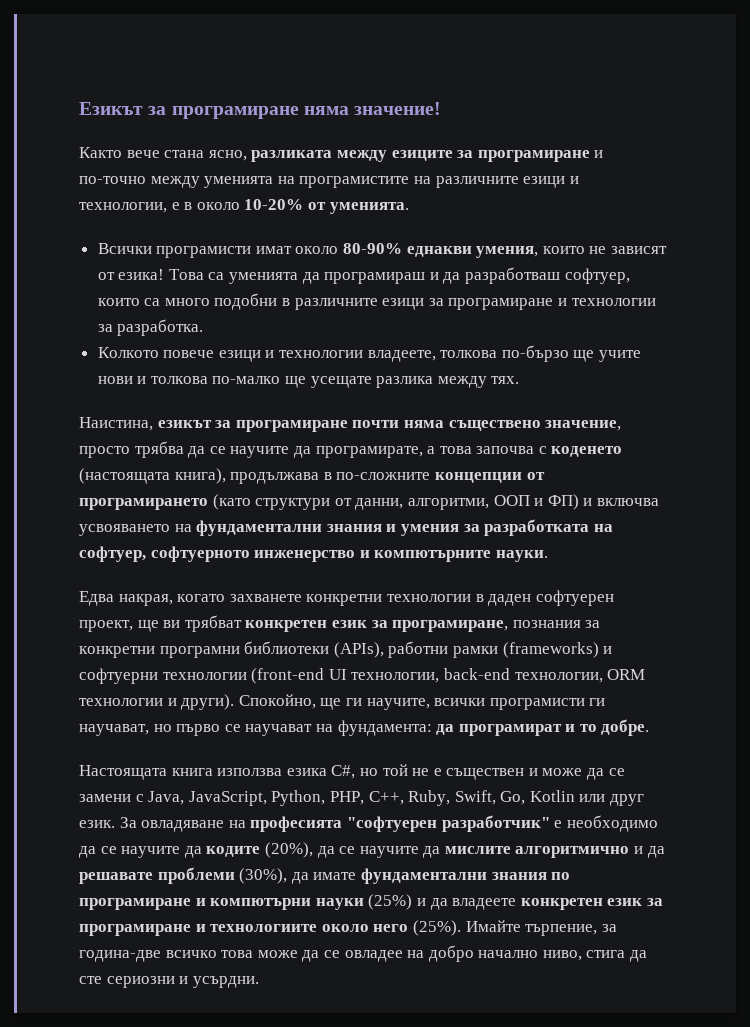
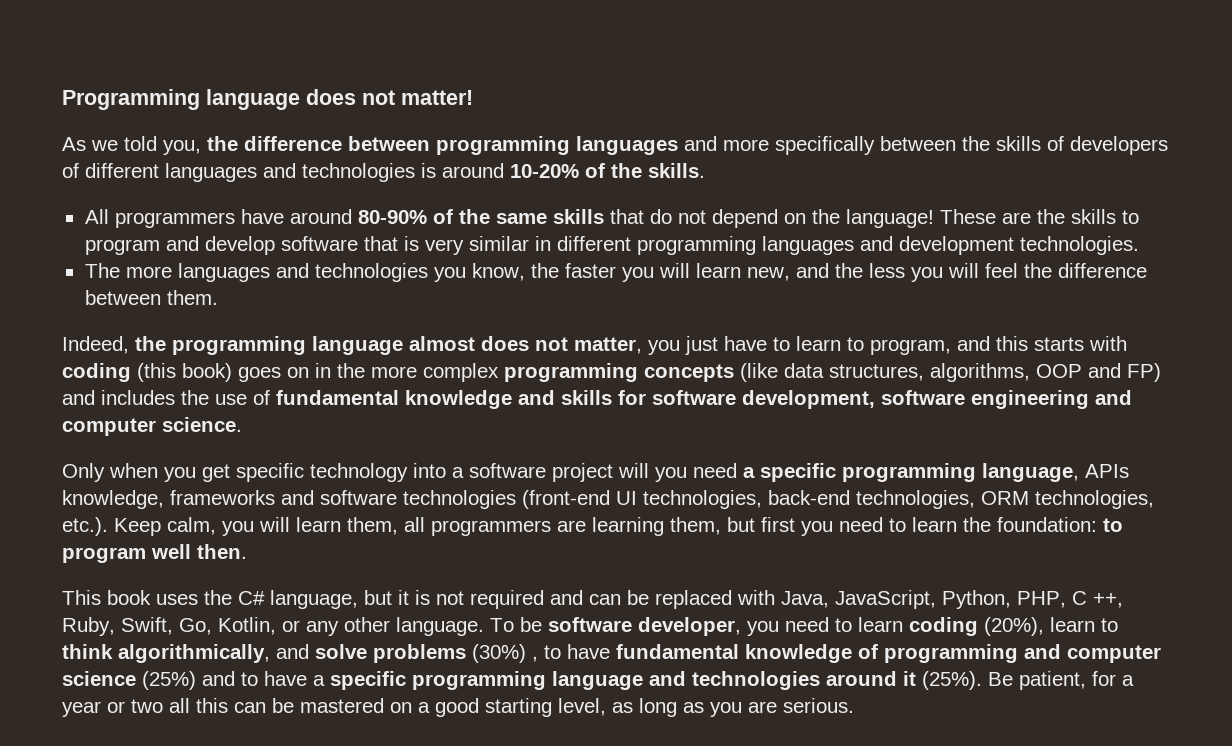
[79,102,442,119] [79,147,604,162] [79,176,579,188] [79,199,409,214] [97,243,668,258] [97,267,630,284] [97,293,656,310] [97,319,204,336] [97,345,642,362] [97,376,520,388] [79,417,622,432] [79,441,623,458] [79,468,545,484] [79,494,659,510] [79,519,613,536] [79,546,548,562] [79,590,614,606] [79,615,601,632] [79,641,613,658] [79,668,646,684] [79,694,606,710] [79,719,650,736] [79,764,625,780] [79,794,144,802] Езикът за програмиране няма значение! // Както вече стана ясно, разликата между езиците за програмиране и по-точно между уменията на програмистите на различните езици и технологии, е в около 10-20% от уменията. // Всички програмисти имат около 80-90% еднакви умения, които не зависят от езика! Това са уменията да програмираш и да разработваш софтуер, които са много подобни в различните езици за програмиране и технологии за разработка. // Колкото повече езици и технологии владеете, толкова по-бързо ще учите нови и толкова по-малко ще усещате разлика между тях. // Наистина, езикът за програмиране почти няма съществено значение, просто трябва да се научите да програмирате, а това започва с коденето (настоящата книга), продължава в по-сложните концепции от програмирането (като структури от данни, алгоритми, ООП и ФП) и включва усвояването на фундаментални знания и умения за разработката на софтуер, софтуерното инженерство и компютърните науки. // Едва накрая, когато захванете конкретни технологии в даден софтуерен проект, ще ви трябват конкретен език за програмиране, познания за конкретни програмни библиотеки (APIs), работни рамки (frameworks) и софтуерни технологии (front-end UI технологии, back-end технологии, ORM технологии и други). Спокойно, ще ги научите, всички програмисти ги научават, но първо се научават на фундамента: да програмират и то добре. // Настоящата книга използва езика C#, но той не е съществен и може да се замени с -> [62,89,473,110] [62,136,1168,155] [62,163,705,182] [84,209,1139,228] [84,236,1139,255] [84,263,1147,282] [84,290,218,305] [62,336,1127,355] [62,363,1161,382] [62,390,1132,409] [62,417,242,436] [62,463,1129,482] [62,490,1154,509] [62,517,1123,536] [62,544,247,563] [62,590,775,609] Programming language does not matter! // As we told you, the difference between programming languages and more specifically between the skills of developers of different languages and technologies is around 10-20% of the skills. // All programmers have around 80-90% of the same skills that do not depend on the language! These are the skills to program and develop software that is very similar in different programming languages and development technologies. // The more languages and technologies you know, the faster you will learn new, and the less you will feel the difference between them. // Indeed, the programming language almost does not matter, you just have to learn to program, and this starts with coding (this book) goes on in the more complex programming concepts (like data structures, algorithms, OOP and FP) and includes the use of fundamental knowledge and skills for software development, software engineering and computer science. // Only when you get specific technology into a software project will you need a specific programming language, APIs knowledge, frameworks and software technologies (front-end UI technologies, back-end technologies, ORM technologies, etc.). Keep calm, you will learn them, all programmers are learning them, but first you need to learn the foundation: to program well then. // This book uses the C# language, but it is not required and can be replaced with
[368,791,404,805] C++, -> [1072,591,1123,608] C ++,
[529,790,645,806] [79,815,658,832] [79,842,665,858] [79,867,571,884] [79,894,663,910] [79,920,617,936] [79,945,648,962] [79,976,259,988] Kotlin или друг език. За овладяване на професията "софтуерен разработчик" е необходимо да се научите да кодите (20%), да се научите да мислите алгоритмично и да решавате проблеми (30%), да имате фундаментални знания по програмиране и компютърни науки (25%) и да владеете конкретен език за програмиране и технологиите около него (25%). Имайте търпение, за година-две всичко това може да се овладее на добро начално ниво, стига да сте сериозни и усърдни. -> [218,617,1118,636] [62,644,1161,663] [62,671,1134,690] [62,698,854,717] Kotlin, or any other language. To be software developer, you need to learn coding (20%), learn to think algorithmically, and solve problems (30%) , to have fundamental knowledge of programming and computer science (25%) and to have a specific programming language and technologies around it (25%). Be patient, for a year or two all this can be mastered on a good starting level, as long as you are serious.

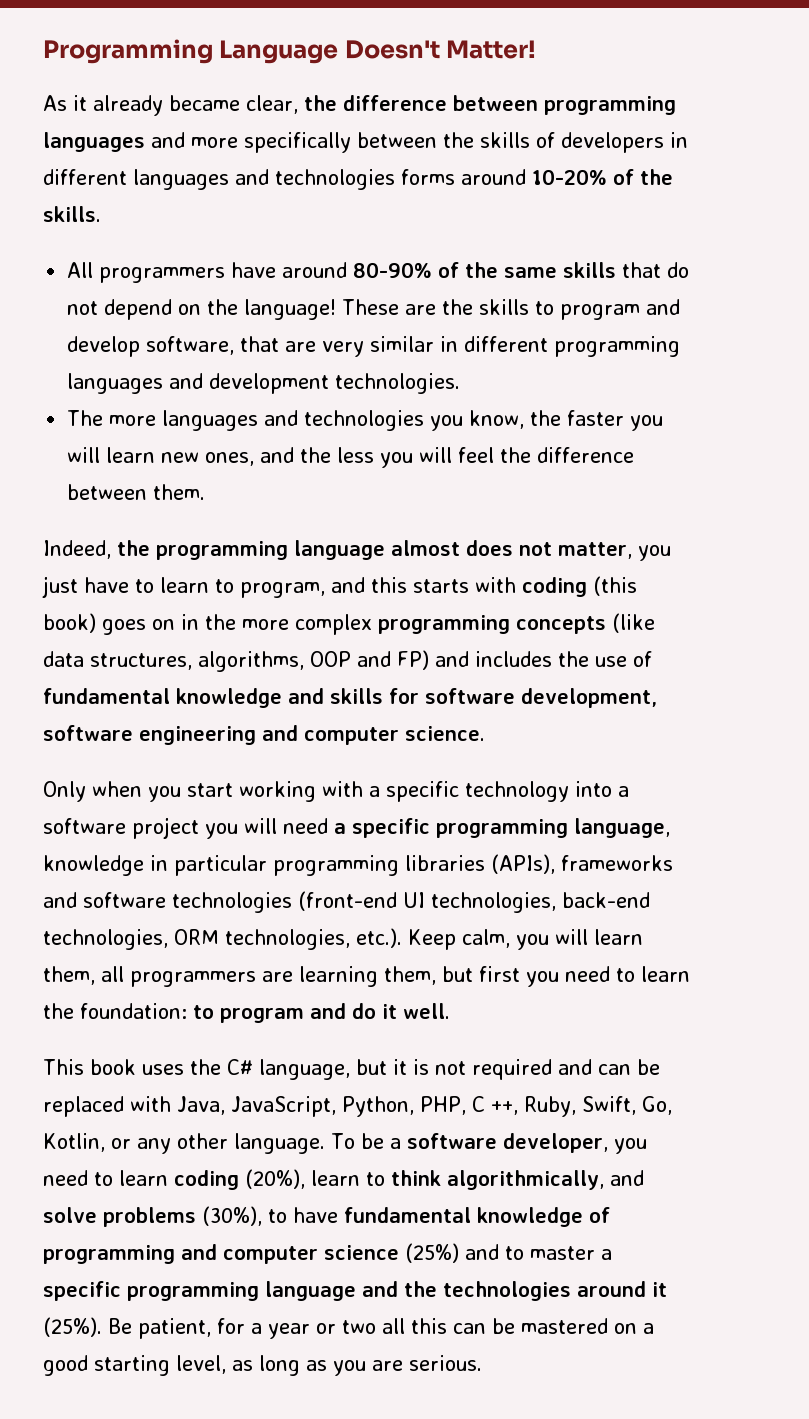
[206,89,473,110] [62,136,201,155] language does not matter! // As we told you, -> [219,40,537,64] [43,95,298,116] Language Doesn't Matter! // As it already became clear,
[62,163,79,178] of -> [670,132,688,148] in
[421,163,436,178] is -> [401,169,455,185] forms
[280,236,419,251] software that is -> [146,336,317,355] software, that are
[746,267,790,281] new, -> [161,452,255,466] new ones,
[202,464,230,482] get -> [187,781,380,802] start working with a
[618,463,687,482] will you -> [205,818,277,839] you will
[1085,464,1129,478] [62,490,164,509] APIs knowledge, -> [43,854,555,876] knowledge in particular programming libraries (APIs),
[151,544,247,559] well then. -> [310,1003,450,1019] and do it well.
(542, 624) none -> [389,1138,401,1149] a
[472,644,538,663] (30%) , -> [202,1206,262,1226] (30%),
[264,671,307,686] have -> [530,1246,595,1260] master
(686, 678) none -> [404,1281,437,1297] the

